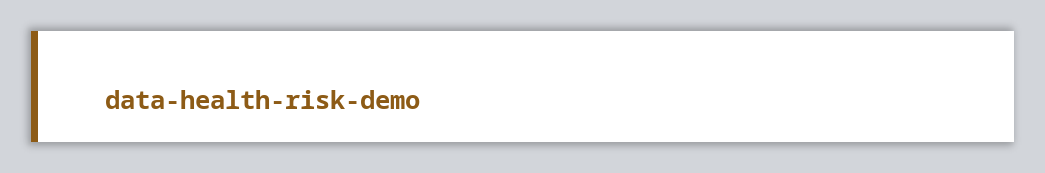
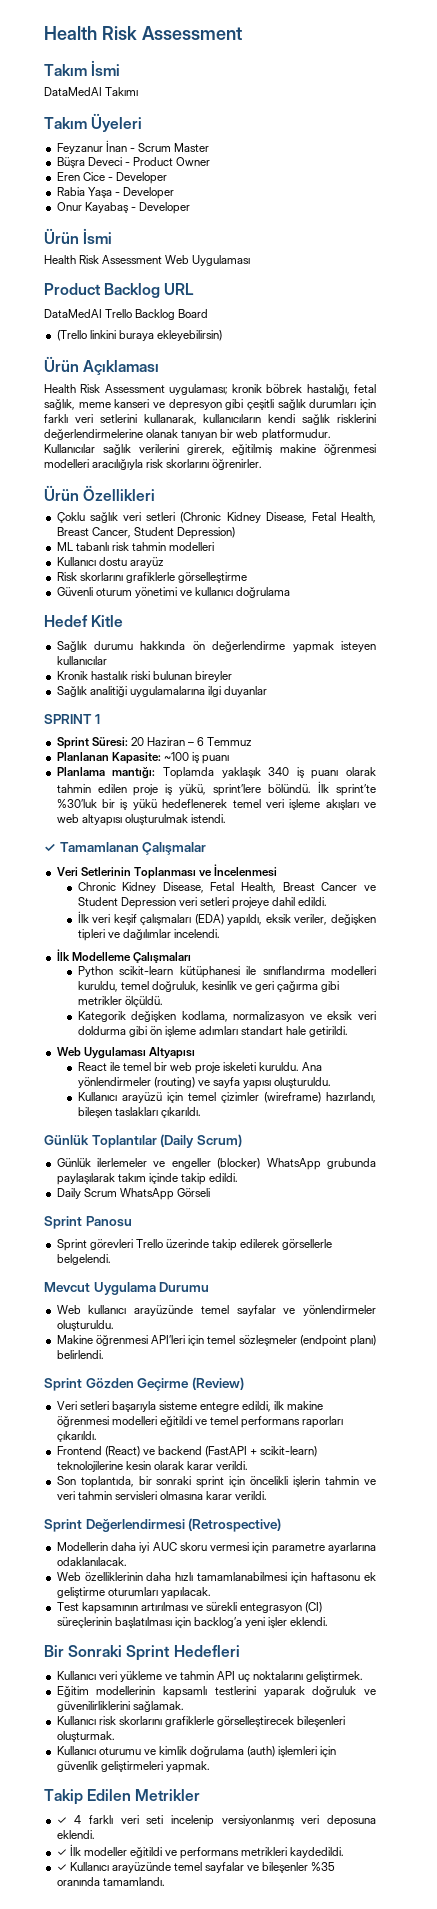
[105,90,420,109] data-health-risk-demo -> [44,26,242,40] [44,60,121,76] [44,87,139,96] [44,113,143,132] [56,140,210,154] [56,157,211,168] [56,172,167,184] [56,187,174,199] [56,202,190,214] [44,228,113,244] [44,255,251,266] [44,283,195,298] [44,309,209,320] [56,330,222,341] [44,356,160,375] [44,384,376,395] [44,399,376,411] [44,414,376,425] [44,429,331,441] [44,444,377,455] [44,459,263,470] [44,485,156,501] [56,512,376,523] [56,527,235,539] [56,542,215,551] [56,557,164,568] [56,572,247,583] [56,587,291,598] [44,615,124,627] [56,641,376,653] [56,656,107,665] [56,671,233,682] [56,686,268,697] [44,714,100,724] [56,737,253,749] [56,752,230,764] [56,767,376,779] [56,781,376,796] [56,799,376,810] [56,814,226,826] [44,842,207,855] [56,864,278,879] [77,882,376,893] [77,897,328,909] [77,911,376,926] [77,929,220,941] [56,949,191,963] [77,966,376,978] [77,981,340,992] [77,996,163,1007] [77,1011,377,1022] [77,1026,349,1037] [56,1047,195,1059] [77,1062,323,1074] [77,1077,332,1089] [77,1092,376,1103] [77,1107,201,1118] [44,1134,242,1148] [56,1158,376,1170] [56,1173,239,1185] [56,1188,210,1200] [44,1216,132,1229] [56,1239,333,1251] [56,1254,111,1265] [44,1282,210,1295] [56,1305,376,1316] [56,1320,114,1331] [56,1335,376,1347] [56,1350,104,1359] [44,1377,244,1391] [56,1401,324,1412] [56,1416,344,1428] [56,1431,97,1442] [56,1446,318,1457] [56,1461,249,1472] [56,1476,377,1488] [56,1491,268,1500] [44,1518,282,1532] [56,1542,376,1554] [56,1557,127,1566] [56,1572,376,1583] [56,1587,211,1599] [56,1602,323,1614] [56,1617,329,1628] [44,1645,240,1661] [56,1671,364,1682] [56,1686,377,1698] [56,1701,184,1712] [56,1716,346,1727] [56,1731,115,1742] [56,1746,337,1757] [56,1761,210,1773] [44,1789,201,1805] [56,1815,376,1827] [56,1830,95,1839] [56,1844,345,1859] [56,1862,336,1873] [56,1877,165,1886] Health Risk Assessment // Takım İsmi // DataMedAI Takımı // Takım Üyeleri // Feyzanur İnan - Scrum Master // Büşra Deveci - Product Owner // Eren Cice - Developer // Rabia Yaşa - Developer // Onur Kayabaş - Developer // Ürün İsmi // Health Risk Assessment Web Uygulaması // Product Backlog URL // DataMedAI Trello Backlog Board // (Trello linkini buraya ekleyebilirsin) // Ürün Açıklaması // Health Risk Assessment uygulaması; kronik böbrek hastalığı, fetal sağlık, meme kanseri ve depresyon gibi çeşitli sağlık durumları için farklı veri setlerini kullanarak, kullanıcıların kendi sağlık risklerini değerlendirmelerine olanak tanıyan bir web platformudur. Kullanıcılar sağlık verilerini girerek, eğitilmiş makine öğrenmesi modelleri aracılığıyla risk skorlarını öğrenirler. // Ürün Özellikleri // Çoklu sağlık veri setleri (Chronic Kidney Disease, Fetal Health, Breast Cancer, Student Depression) // ML tabanlı risk tahmin modelleri // Kullanıcı dostu arayüz // Risk skorlarını grafiklerle görselleştirme // Güvenli oturum yönetimi ve kullanıcı doğrulama // Hedef Kitle // Sağlık durumu hakkında ön değerlendirme yapmak isteyen kullanıcılar // Kronik hastalık riski bulunan bireyler // Sağlık analitiği uygulamalarına ilgi duyanlar // SPRINT 1 // Sprint Süresi: 20 Haziran – 6 Temmuz // Planlanan Kapasite: ~100 iş puanı // Planlama mantığı: Toplamda yaklaşık 340 iş puanı olarak tahmin edilen proje iş yükü, sprint’lere bölündü. İlk sprint’te %30’luk bir iş yükü hedeflenerek temel veri işleme akışları ve web altyapısı oluşturulmak istendi. // ✓ Tamamlanan Çalışmalar // Veri Setlerinin Toplanması ve İncelenmesi // Chronic Kidney Disease, Fetal Health, Breast Cancer ve Student Depression veri setleri projeye dahil edildi. // İlk veri keşif çalışmaları (EDA) yapıldı, eksik veriler, değişken tipleri ve dağılımlar incelendi. // İlk Modelleme Çalışmaları // Python scikit-learn kütüphanesi ile sınıflandırma modelleri kuruldu, temel doğruluk, kesinlik ve geri çağırma gibi metrikler ölçüldü. // Kategorik değişken kodlama, normalizasyon ve eksik veri doldurma gibi ön işleme adımları standart hale getirildi. // Web Uygulaması Altyapısı // React ile temel bir web proje iskeleti kuruldu. Ana yönlendirmeler (routing) ve sayfa yapısı oluşturuldu. // Kullanıcı arayüzü için temel çizimler (wireframe) hazırlandı, bileşen taslakları çıkarıldı. // Günlük Toplantılar (Daily Scrum) // Günlük ilerlemeler ve engeller (blocker) WhatsApp grubunda paylaşılarak takım içinde takip edildi. // Daily Scrum WhatsApp Görseli // Sprint Panosu // Sprint görevleri Trello üzerinde takip edilerek görsellerle belgelendi. // Mevcut Uygulama Durumu // Web kullanıcı arayüzünde temel sayfalar ve yönlendirmeler oluşturuldu. // Makine öğrenmesi API’leri için temel sözleşmeler (endpoint planı) belirlendi. // Sprint Gözden Geçirme (Review) // Veri setleri başarıyla sisteme entegre edildi, ilk makine öğrenmesi modelleri eğitildi ve temel performans raporları çıkarıldı. // Frontend (React) ve backend (FastAPI + scikit-learn) teknolojilerine kesin olarak karar verildi. // Son toplantıda, bir sonraki sprint için öncelikli işlerin tahmin ve veri tahmin servisleri olmasına karar verildi. // Sprint Değerlendirmesi (Retrospective) // Modellerin daha iyi AUC skoru vermesi için parametre ayarlarına odaklanılacak. // Web özelliklerinin daha hızlı tamamlanabilmesi için haftasonu ek geliştirme oturumları yapılacak. // Test kapsamının artırılması ve sürekli entegrasyon (CI) süreçlerinin başlatılması için backlog’a yeni işler eklendi. // Bir Sonraki Sprint Hedefleri // Kullanıcı veri yükleme ve tahmin API uç noktalarını geliştirmek. // Eğitim modellerinin kapsamlı testlerini yaparak doğruluk ve güvenilirliklerini sağlamak. // Kullanıcı risk skorlarını grafiklerle görselleştirecek bileşenleri oluşturmak. // Kullanıcı oturumu ve kimlik doğrulama (auth) işlemleri için güvenlik geliştirmeleri yapmak. // Takip Edilen Metrikler // ✓ 4 farklı veri seti incelenip versiyonlanmış veri deposuna eklendi. // ✓ İlk modeller eğitildi ve performans metrikleri kaydedildi. // ✓ Kullanıcı arayüzünde temel sayfalar ve bileşenler %35 oranında tamamlandı.

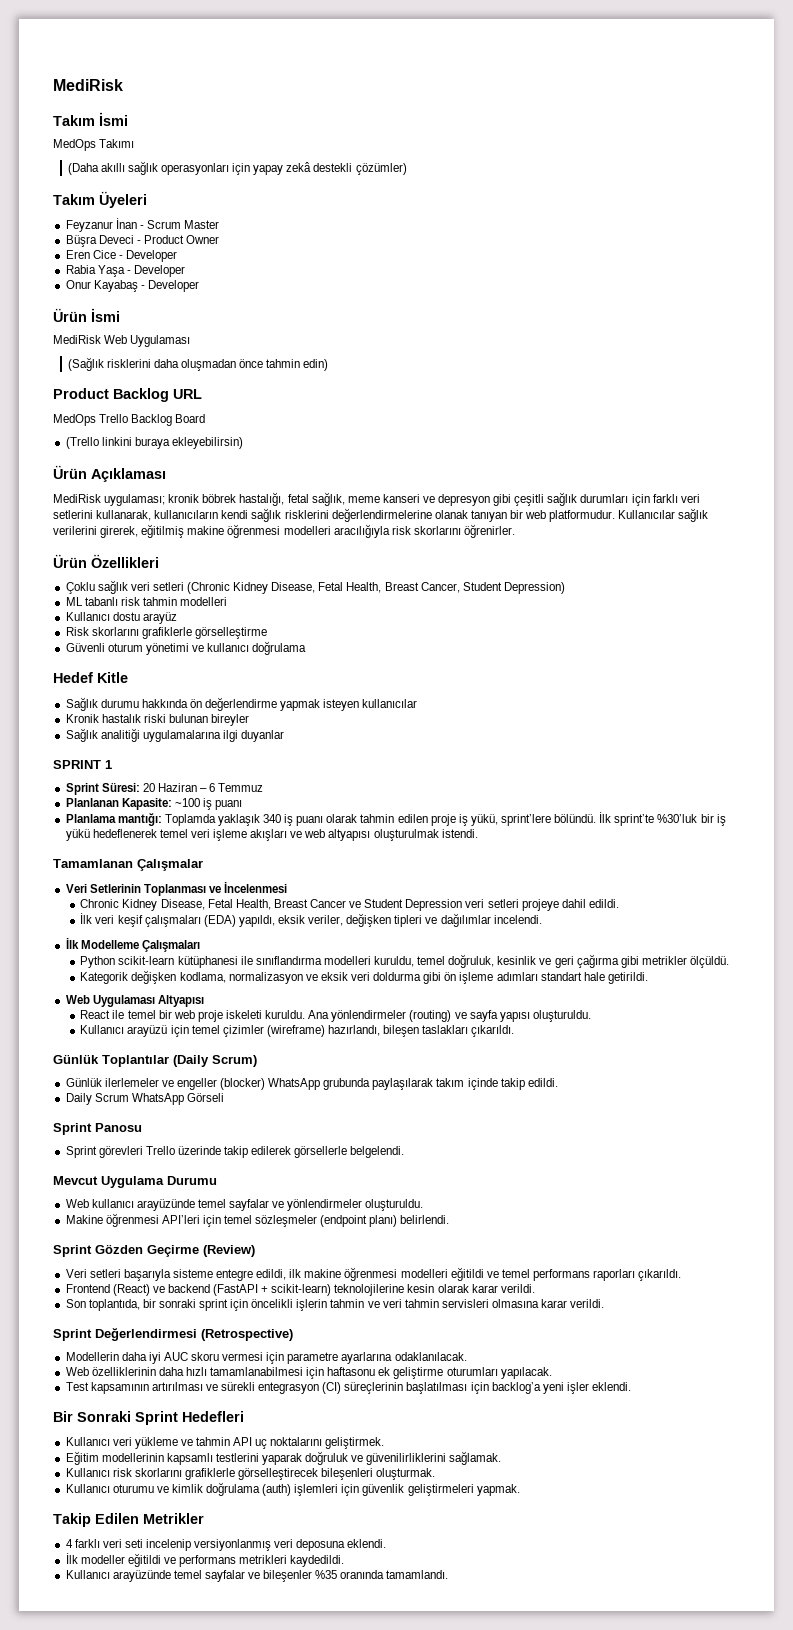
[44,26,242,40] Health Risk Assessment -> [53,79,123,91] MediRisk
[44,87,102,96] DataMedAI -> [53,139,96,151] MedOps
(139, 91) none -> [67,161,407,175] // (Daha akıllı sağlık operasyonları için yapay zekâ destekli çözümler)
[44,255,251,266] Health Risk Assessment Web Uygulaması -> [53,335,191,347] [67,357,329,371] MediRisk Web Uygulaması // (Sağlık risklerini daha oluşmadan önce tahmin edin)
[44,309,102,318] DataMedAI -> [53,414,96,426] MedOps
[44,384,165,393] Health Risk Assessment -> [53,494,101,503] MediRisk
[44,843,56,852] ✓ -> (478, 833) none
[56,1817,67,1824] ✓ -> (204, 1518) none
[56,1849,67,1856] ✓ -> (387, 1543) none
[56,1864,67,1871] ✓ -> (345, 1561) none

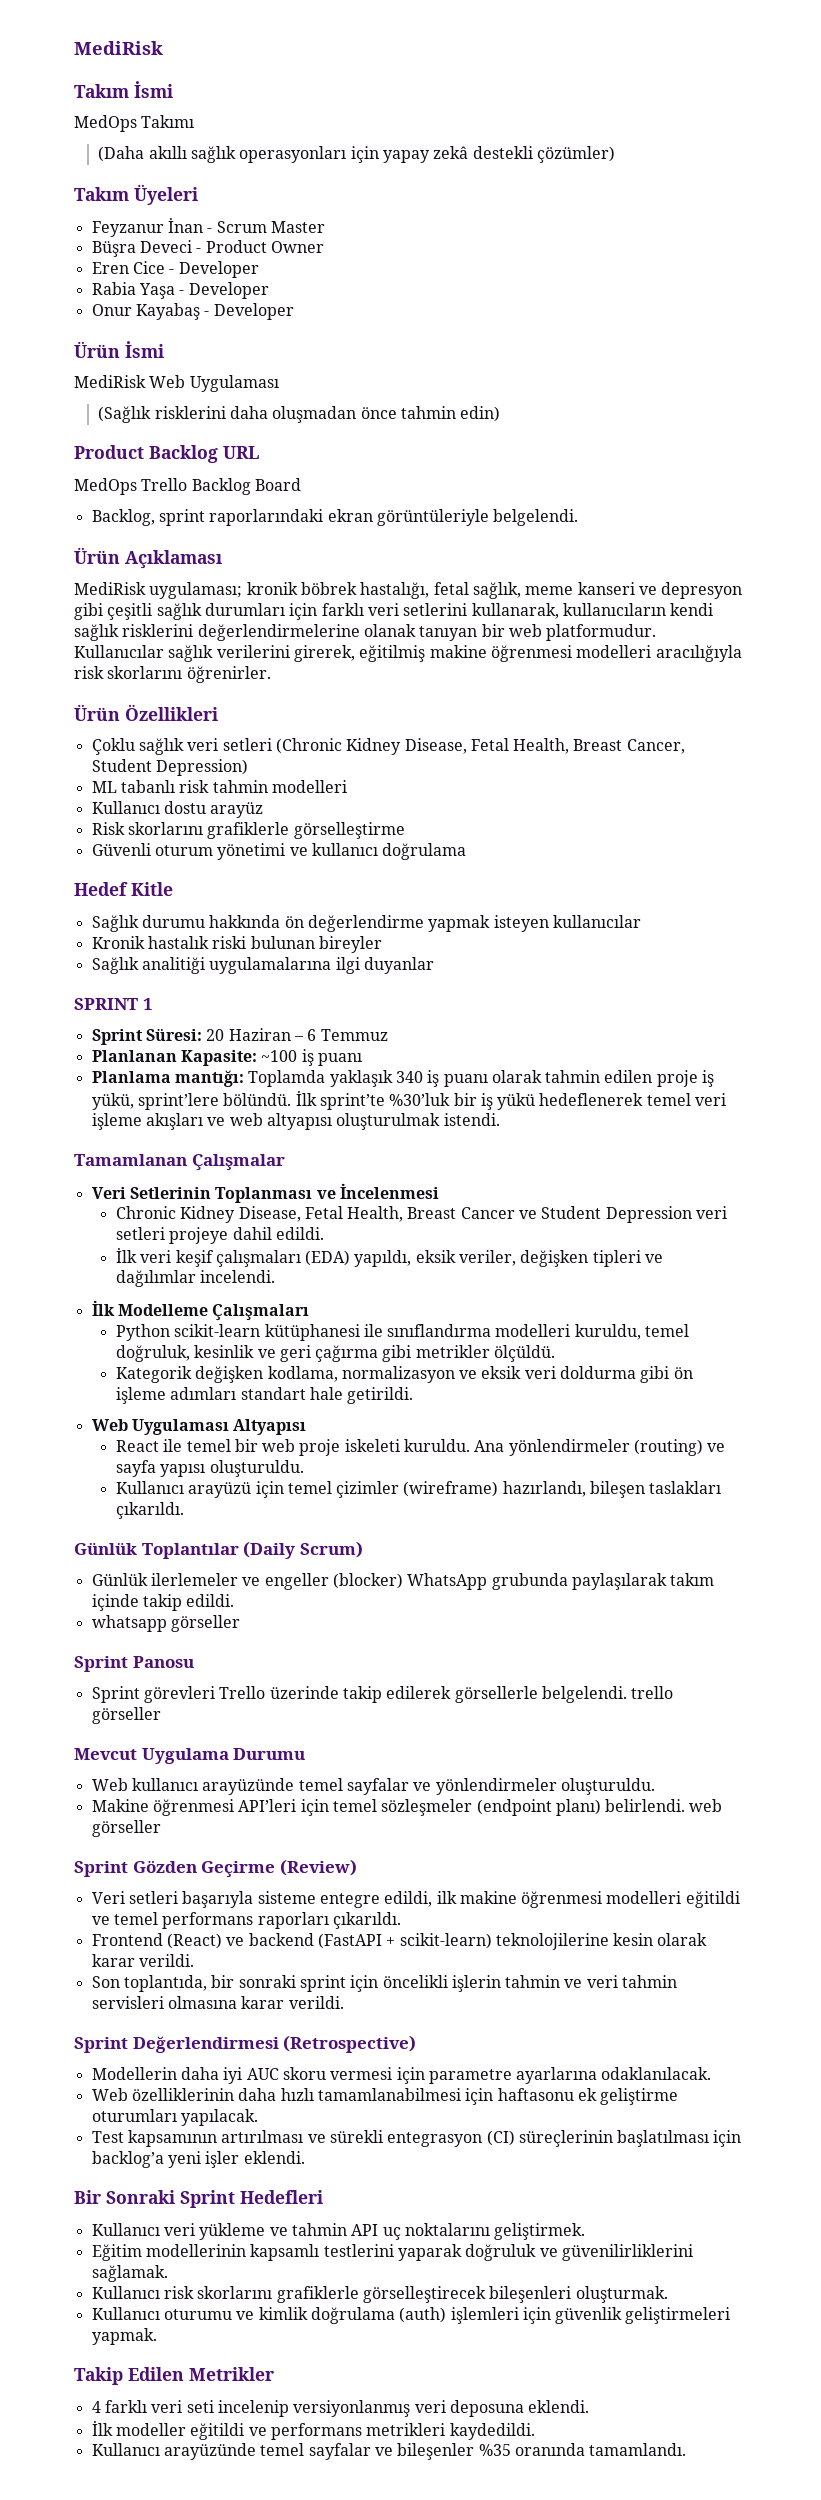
[65,437,243,449] (Trello linkini buraya ekleyebilirsin) -> [91,509,579,526] Backlog, sprint raporlarındaki ekran görüntüleriyle belgelendi.
[65,1093,224,1105] Daily Scrum WhatsApp Görseli -> [91,1615,240,1632] whatsapp görseller
(405, 1152) none -> [631,1686,674,1699] [91,1707,161,1724] trello görseller
(450, 1219) none -> [689,1799,723,1812] [91,1820,161,1837] web görseller

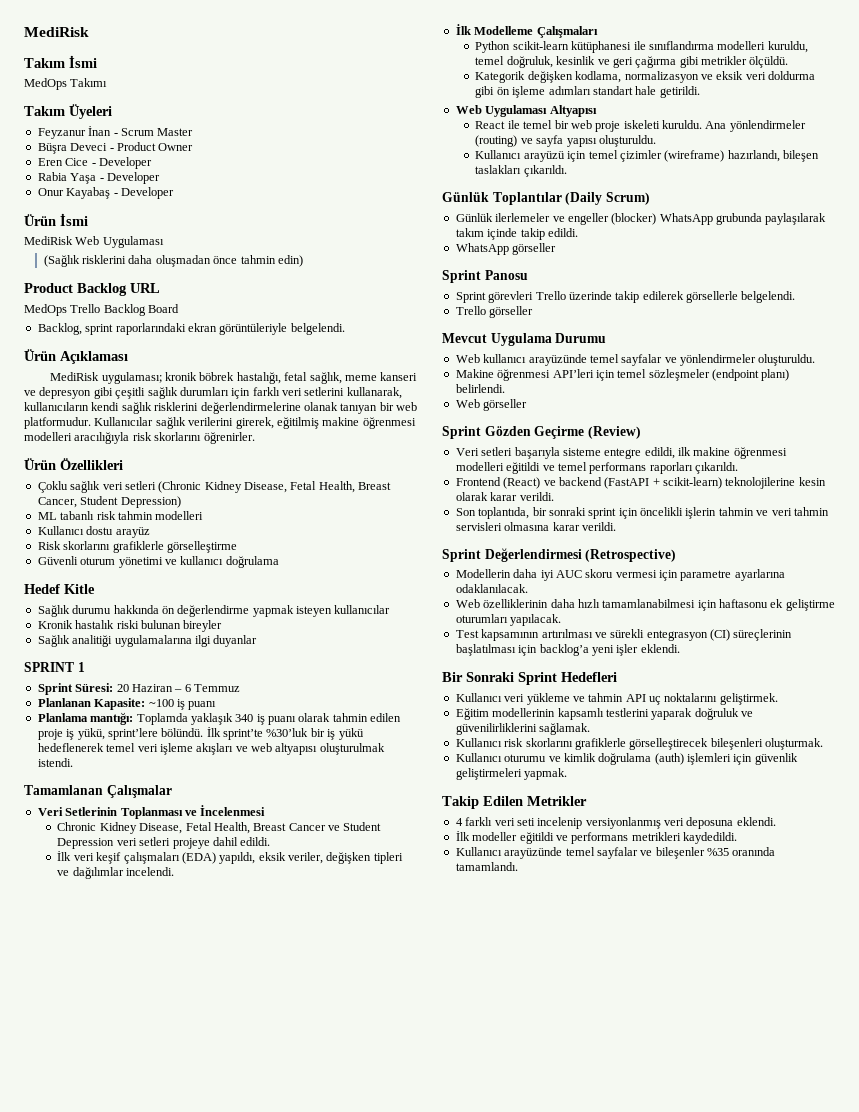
[98,146,615,163] // (Daha akıllı sağlık operasyonları için yapay zekâ destekli çözümler) -> (108, 82) none
[91,1615,167,1632] whatsapp -> [455,243,509,255] WhatsApp
[631,1686,674,1699] trello -> [455,306,486,315] // Trello
[689,1799,723,1812] web -> [455,399,480,408] // Web

